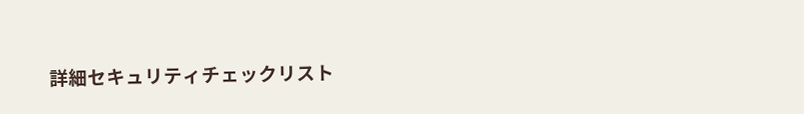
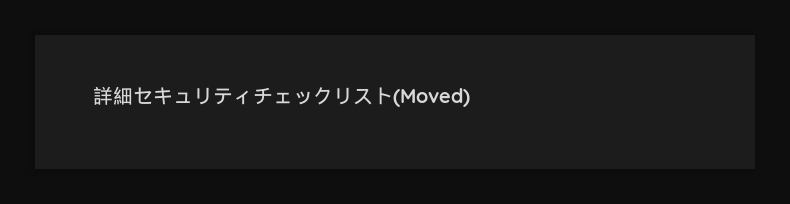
(335, 72) none -> [393,88,470,107] (Moved)

